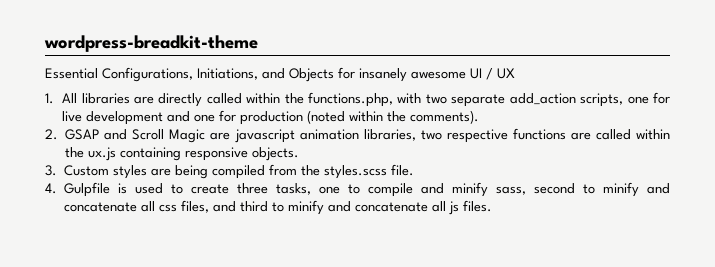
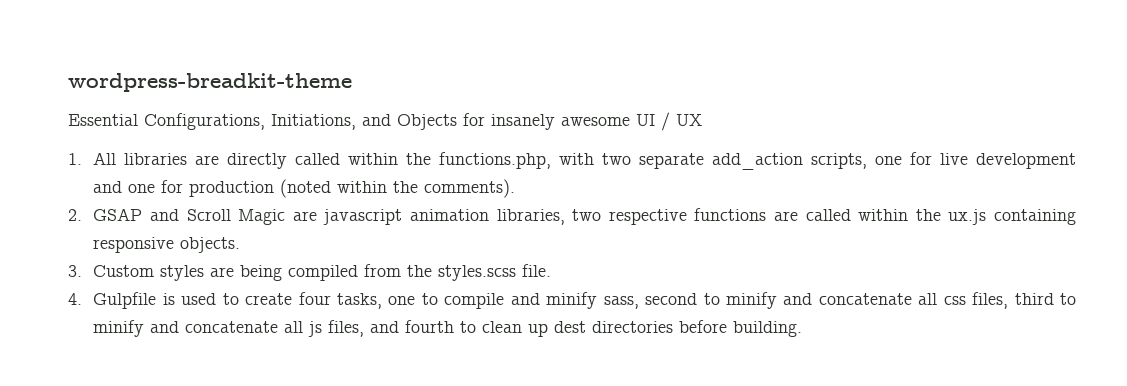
[237,183,269,194] three -> [298,292,331,305] four
[213,201,237,212] and -> (1009, 300) none
[463,200,493,212] files. -> [328,320,803,337] files, and fourth to clean up dest directories before building.

